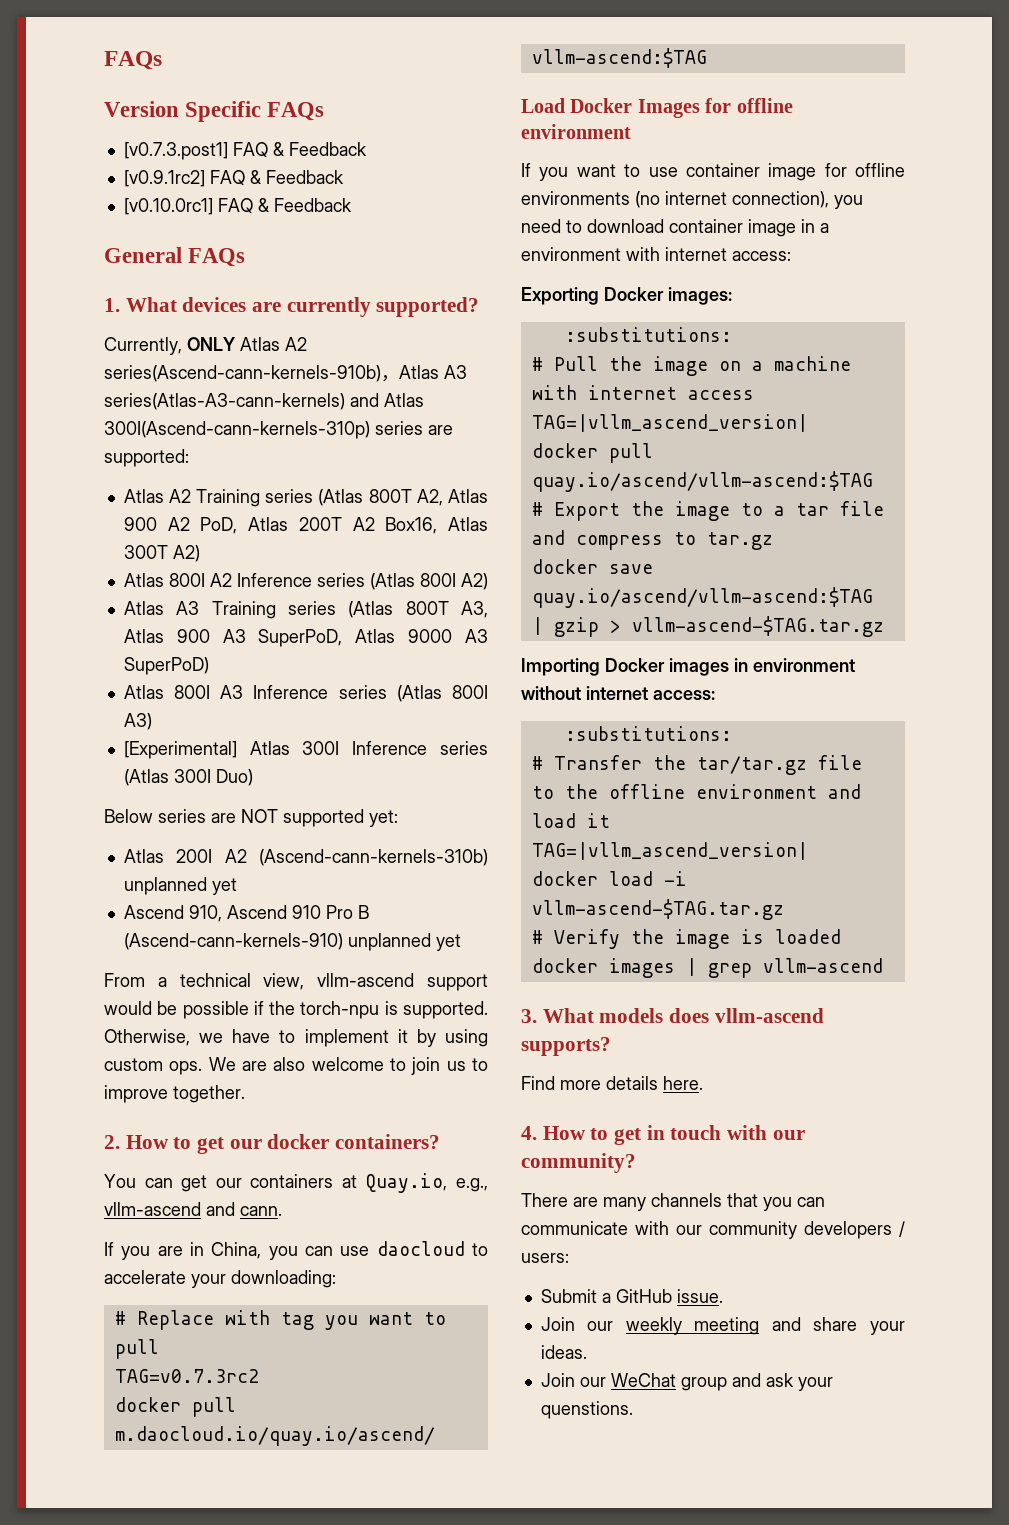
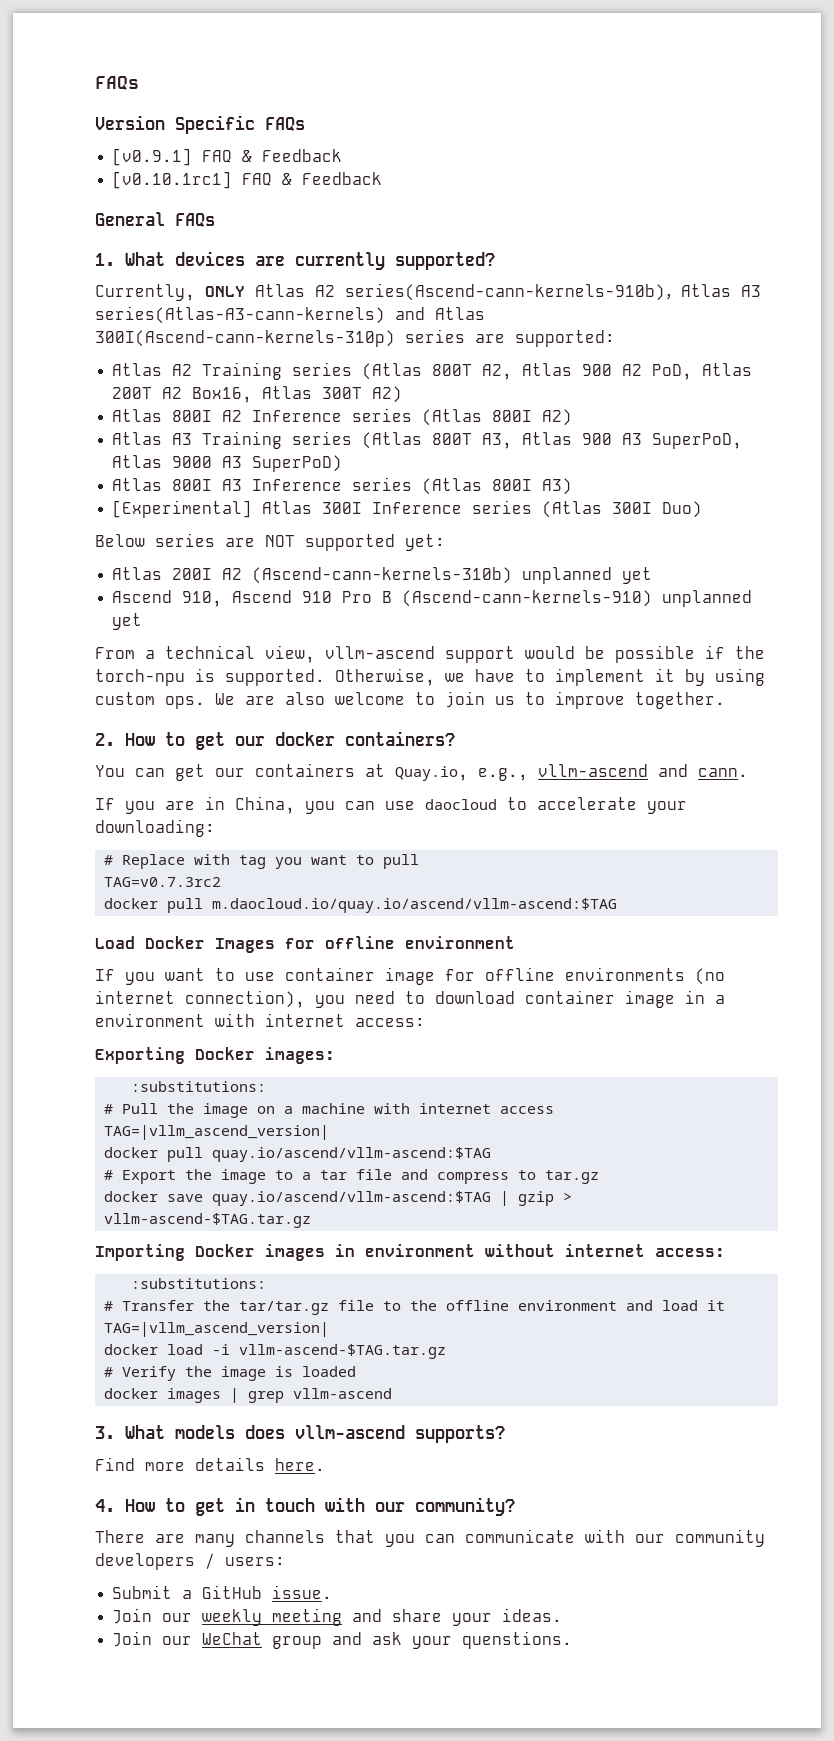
[123,142,367,160] [123,170,344,187] [123,198,213,215] [v0.7.3.post1] FAQ & Feedback // [v0.9.1rc2] FAQ & Feedback // [v0.10.0rc1] -> [112,148,343,166] [112,171,233,189] [v0.9.1] FAQ & Feedback // [v0.10.1rc1]

